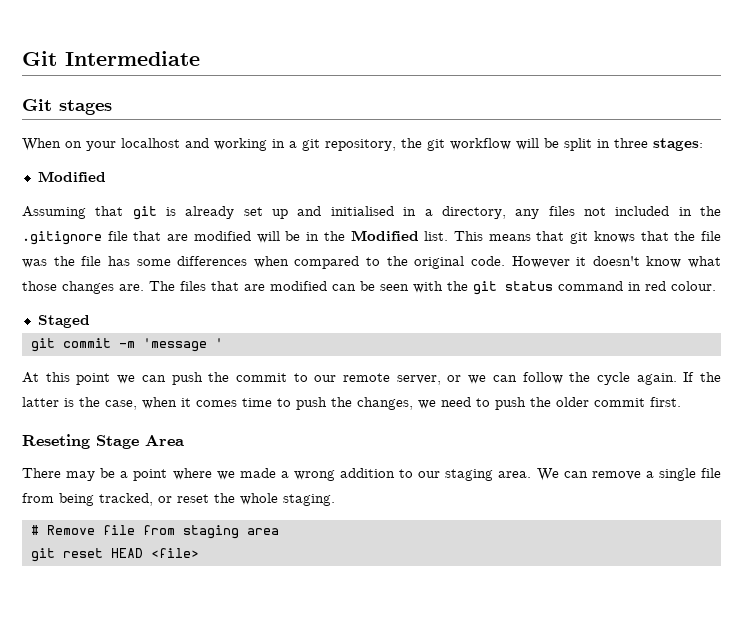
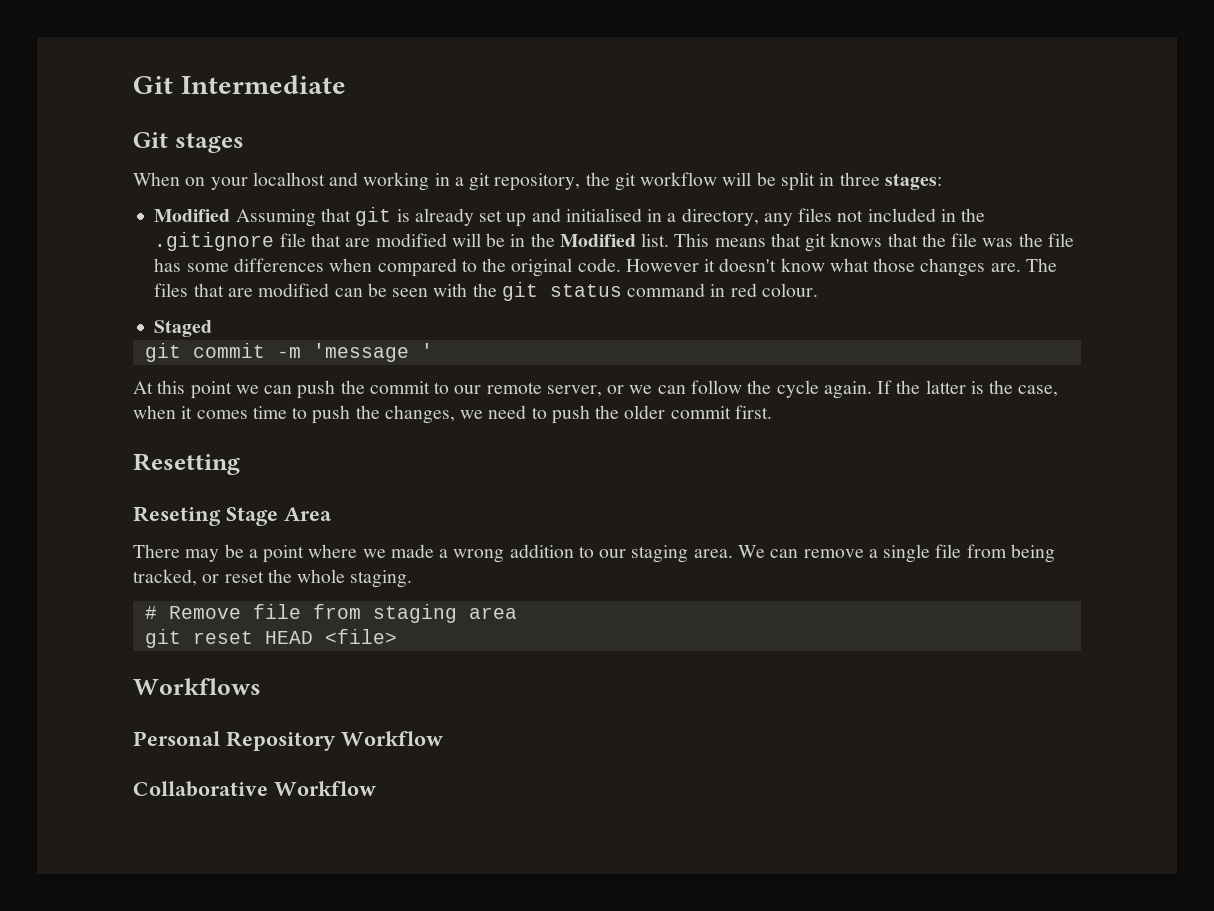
(106, 176) // -> (231, 215) none
(681, 402) none -> [133,453,240,475] // Resetting
(199, 553) none -> [133,678,261,695] [133,731,443,751] [133,781,376,797] // Workflows // Personal Repository Workflow // Collaborative Workflow

